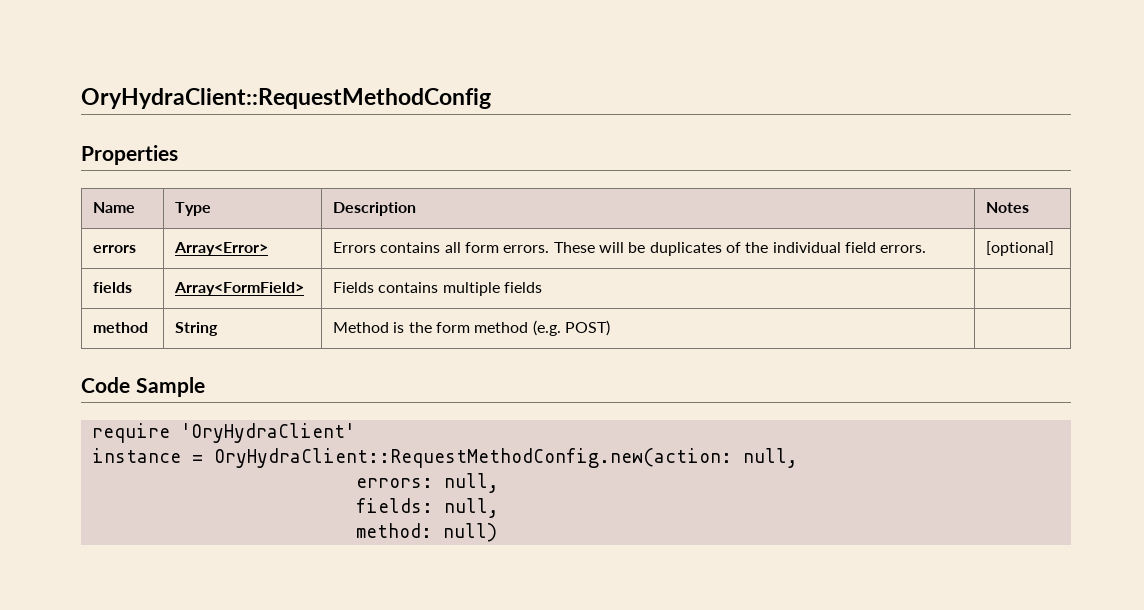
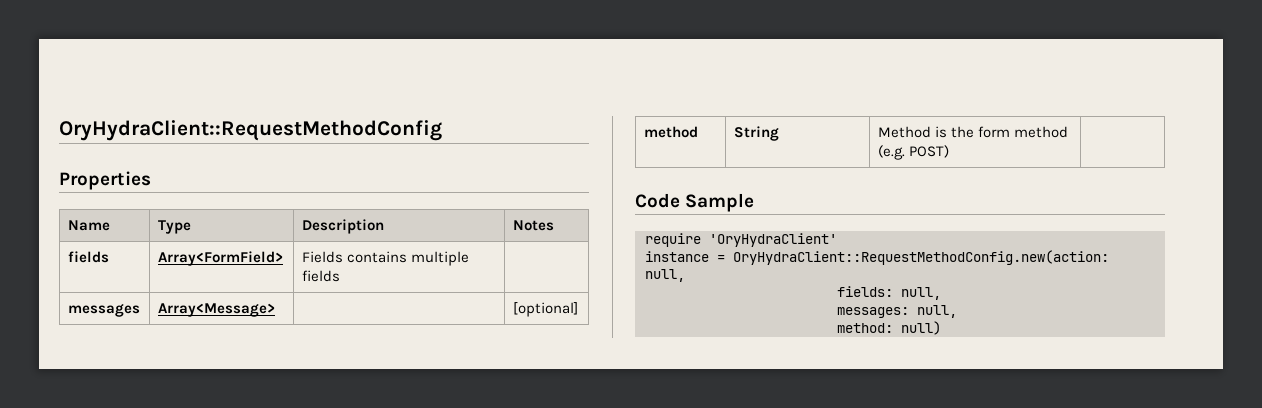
[93,245,137,253] [174,242,269,256] [333,242,927,256] [986,241,1055,256] // errors | Array<Error> | Errors contains all form errors. These will be duplicates of the individual field errors. | [optional] -> (554, 225) none
(543, 287) none -> [67,304,140,317] [157,303,275,317] [512,302,578,317] // messages | Array<Message> | | [optional]
[355,473,499,493] [355,498,433,513] errors: null, // fields: -> [836,286,941,300] [836,307,909,318] fields: null, // messages:

